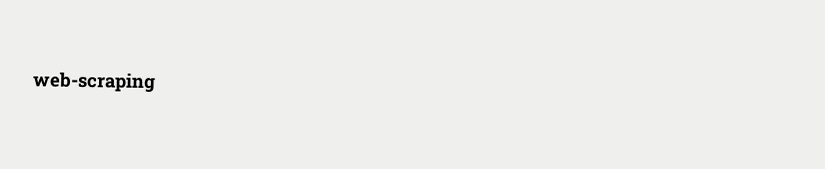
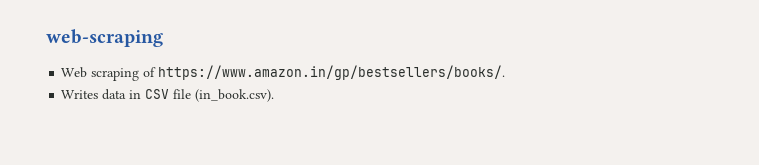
(156, 82) none -> [61,65,506,81] [61,89,275,102] // Web scraping of https://www.amazon.in/gp/bestsellers/books/. // Writes data in CSV file (in_book.csv).

